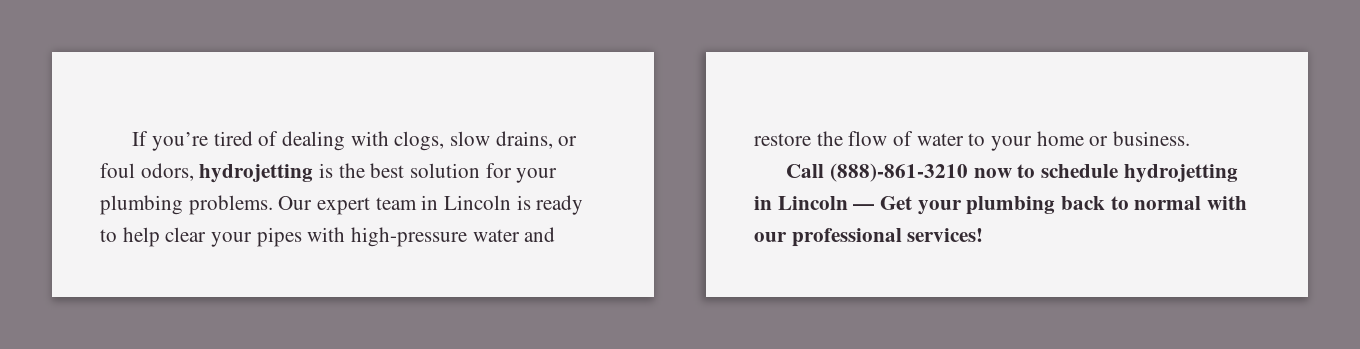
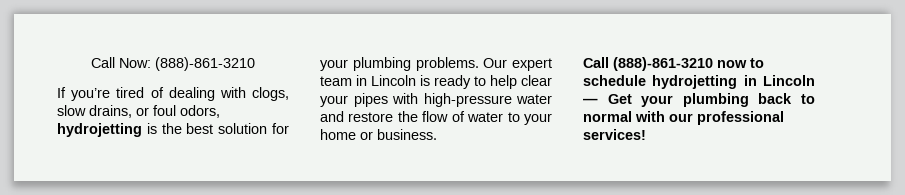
(132, 138) none -> [91,57,255,71] Call Now: (888)-861-3210 //

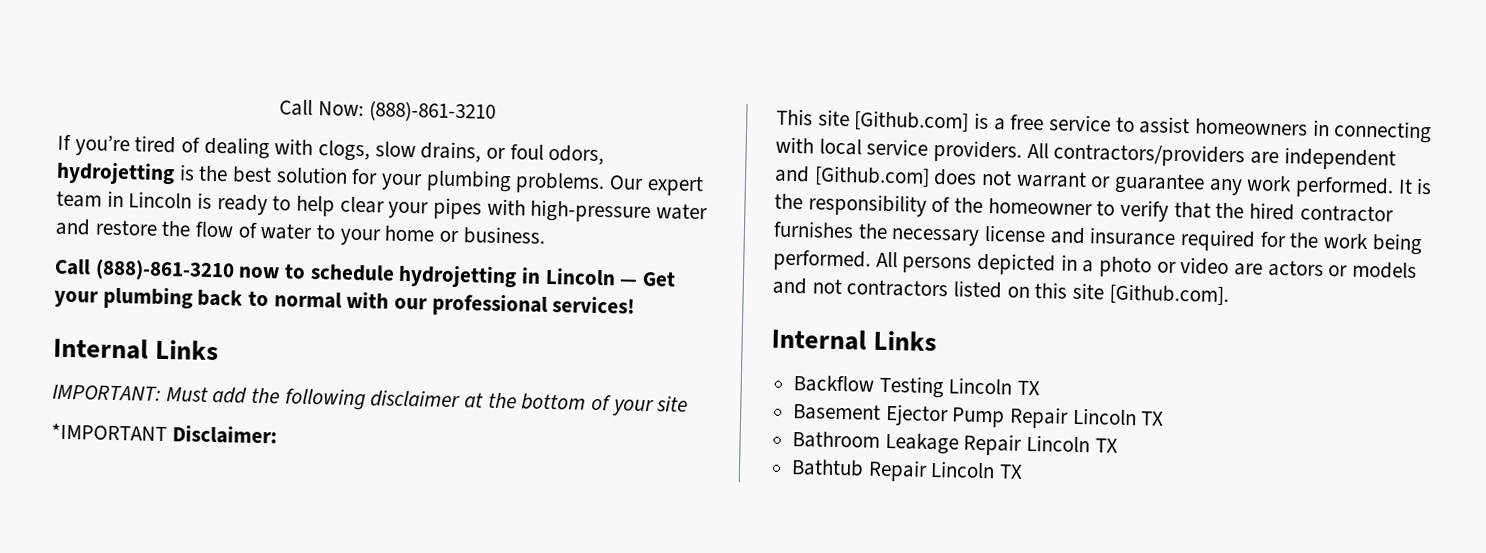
(646, 134) none -> [53,337,220,361] [52,384,689,417] [51,423,277,445] [776,108,1433,144] [775,136,1396,171] [774,165,1433,199] [774,193,1394,223] [773,220,1423,256] [773,249,1418,280] [772,277,1229,306] [771,328,938,352] [793,375,1041,399] [793,403,1165,429] [792,431,1118,456] [791,459,1024,482] // Internal Links // IMPORTANT: Must add the following disclaimer at the bottom of your site // *IMPORTANT Disclaimer: // This site [Github.com] is a free service to assist homeowners in connecting with local service providers. All contractors/providers are independent and [Github.com] does not warrant or guarantee any work performed. It is the responsibility of the homeowner to verify that the hired contractor furnishes the necessary license and insurance required for the work being performed. All persons depicted in a photo or video are actors or models and not contractors listed on this site [Github.com]. // Internal Links // Backflow Testing Lincoln TX // Basement Ejector Pump Repair Lincoln TX // Bathroom Leakage Repair Lincoln TX // Bathtub Repair Lincoln TX

